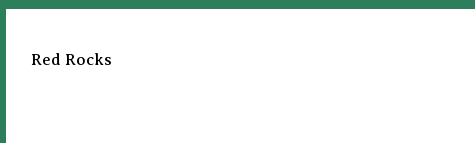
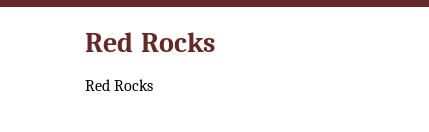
[31,53,113,65] Red Rocks -> [85,32,215,52] [85,79,154,91] Red Rocks // Red Rocks

